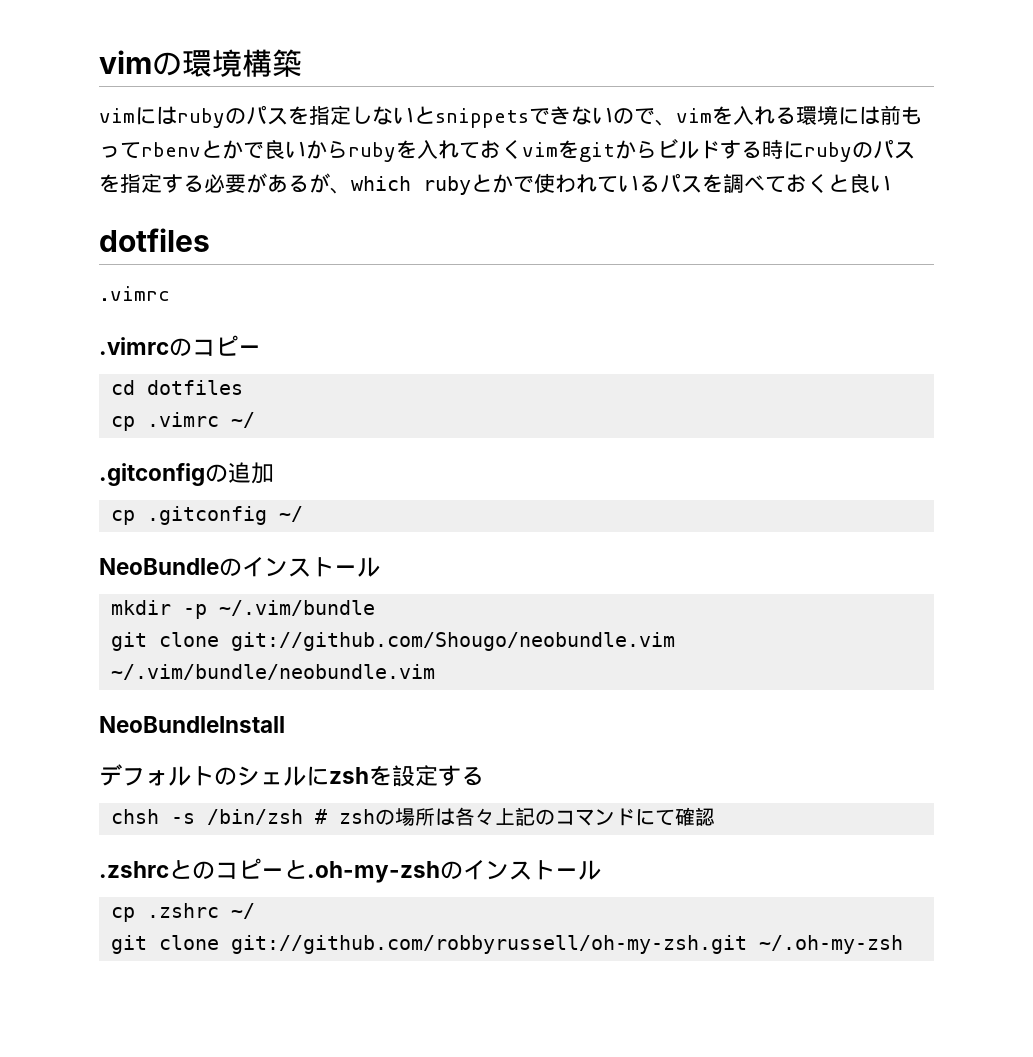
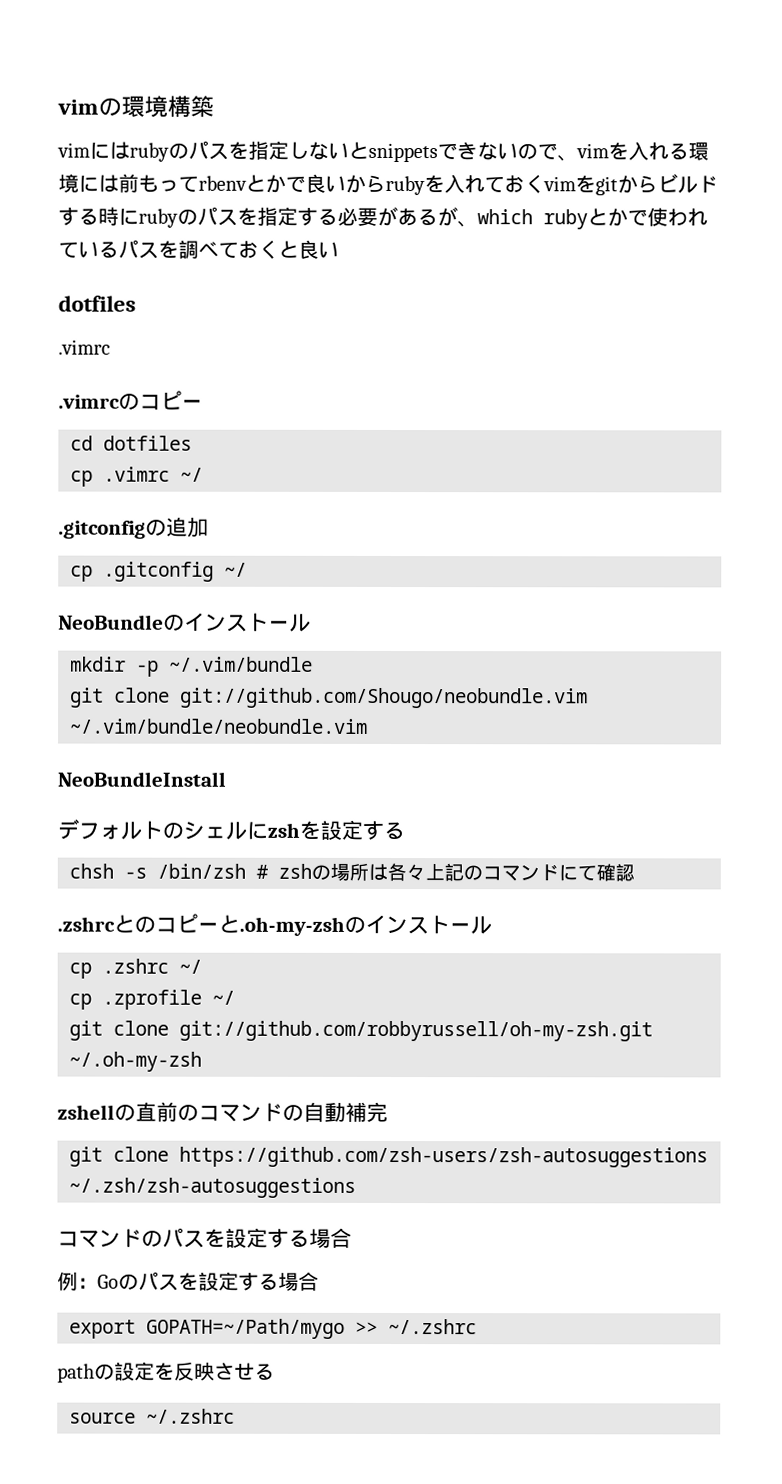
(256, 911) none -> [69,989,235,1010] // cp .zprofile ~/
(904, 944) none -> [57,1101,388,1122] [69,1146,708,1168] [69,1177,356,1198] [57,1227,352,1249] [57,1271,319,1291] [69,1318,477,1339] [57,1361,275,1383] [69,1408,235,1424] // zshellの直前のコマンドの自動補完 // git clone https://github.com/zsh-users/zsh-autosuggestions ~/.zsh/zsh-autosuggestions // コマンドのパスを設定する場合 // 例：Goのパスを設定する場合 // export GOPATH=~/Path/mygo >> ~/.zshrc // pathの設定を反映させる // source ~/.zshrc

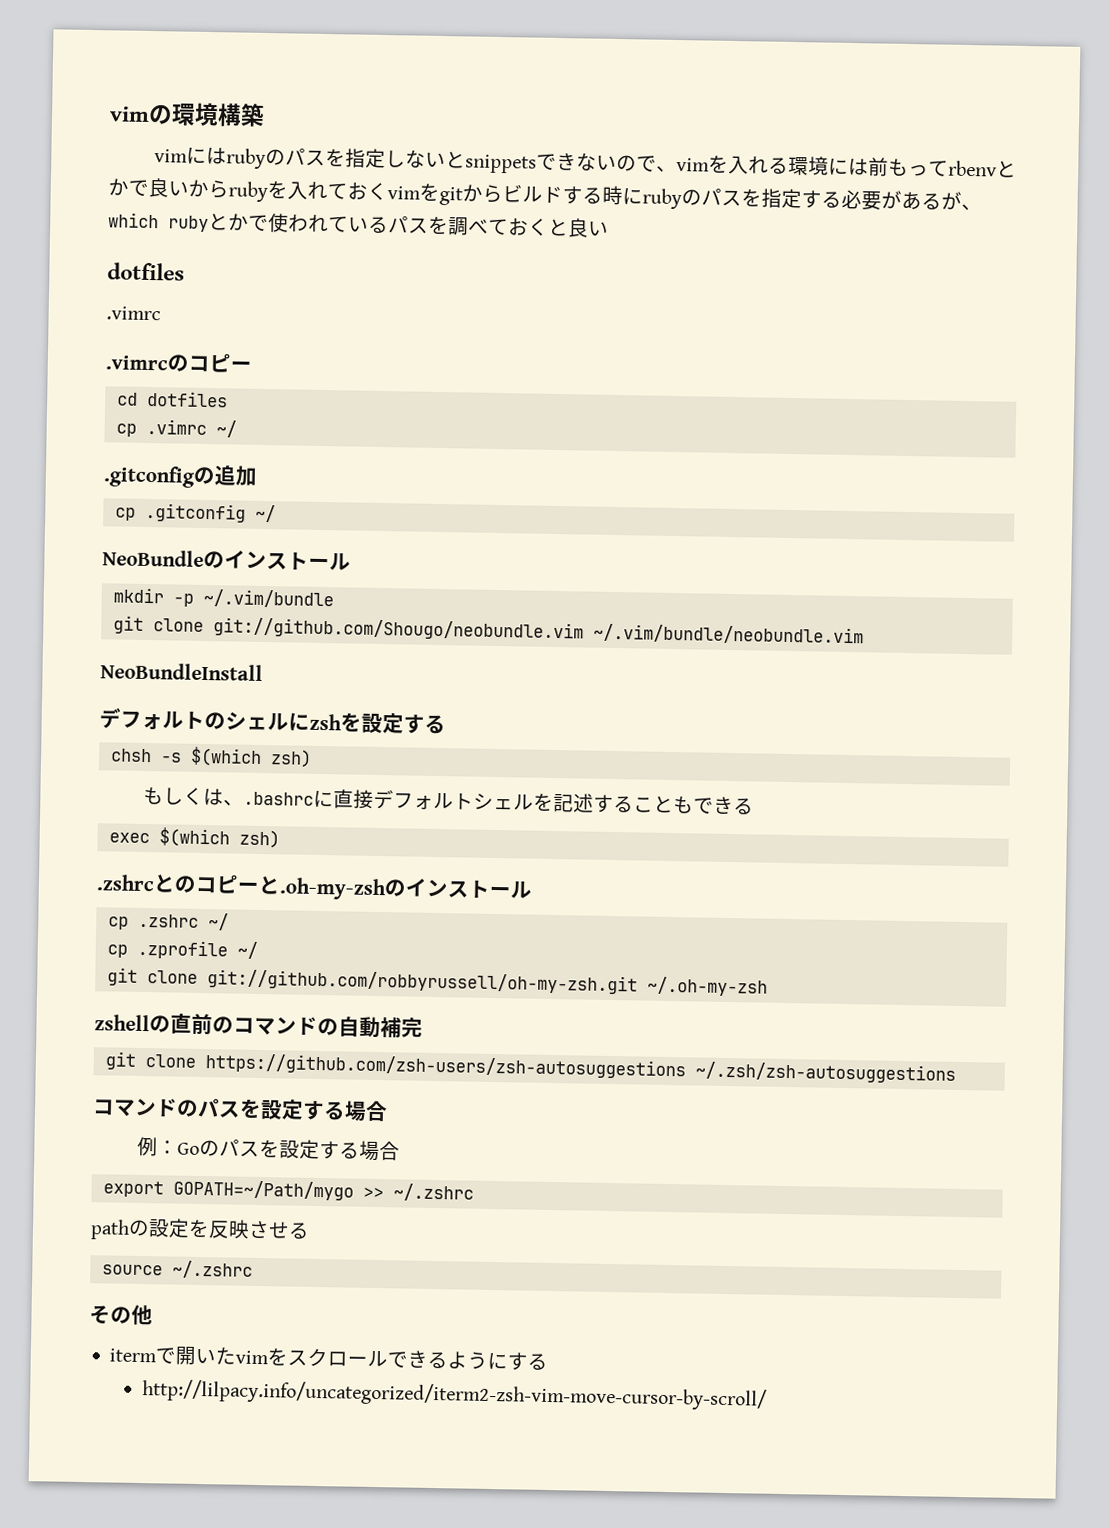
[157,862,635,882] /bin/zsh # zshの場所は各々上記のコマンドにて確認 -> [189,746,312,768] [142,786,754,815] [108,827,280,849] $(which zsh) // もしくは、.bashrcに直接デフォルトシェルを記述することもできる // exec $(which zsh)
(235, 1416) none -> [89,1304,153,1326] [109,1346,549,1371] [141,1379,767,1411] // その他 // itermで開いたvimをスクロールできるようにする // http://lilpacy.info/uncategorized/iterm2-zsh-vim-move-cursor-by-scroll/

